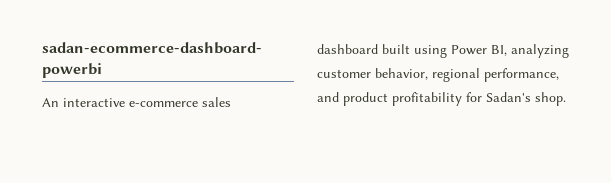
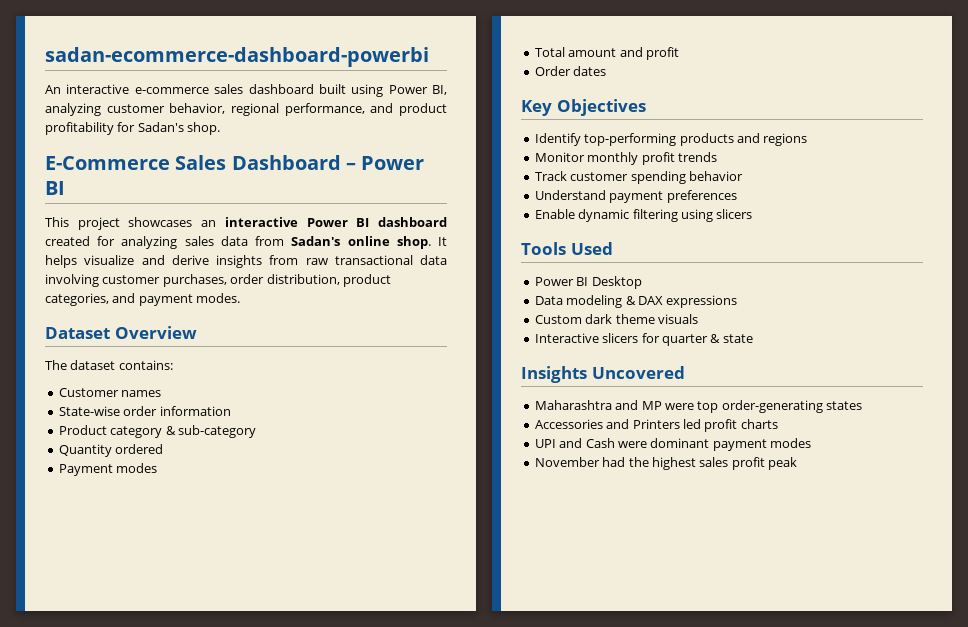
(566, 99) none -> [45,155,425,170] [45,181,65,195] [45,217,448,230] [45,236,448,249] [45,255,447,268] [45,274,391,287] [45,293,241,306] [45,326,197,339] [45,360,173,370] [58,388,162,397] [58,406,231,416] [58,425,256,438] [58,444,164,457] [58,463,158,476] [534,47,679,60] [534,66,607,76] [521,99,646,116] [534,133,808,146] [534,152,717,165] [534,171,743,184] [534,190,737,203] [534,209,753,222] [521,242,613,255] [534,276,642,289] [534,295,738,308] [534,314,698,324] [534,333,753,346] [521,366,685,383] [534,400,862,413] [534,419,778,432] [534,438,811,451] [534,457,797,470] // E-Commerce Sales Dashboard – Power BI // This project showcases an interactive Power BI dashboard created for analyzing sales data from Sadan's online shop. It helps visualize and derive insights from raw transactional data involving customer purchases, order distribution, product categories, and payment modes. // Dataset Overview // The dataset contains: // Customer names // State-wise order information // Product category & sub-category // Quantity ordered // Payment modes // Total amount and profit // Order dates // Key Objectives // Identify top-performing products and regions // Monitor monthly profit trends // Track customer spending behavior // Understand payment preferences // Enable dynamic filtering using slicers // Tools Used // Power BI Desktop // Data modeling & DAX expressions // Custom dark theme visuals // Interactive slicers for quarter & state // Insights Uncovered // Maharashtra and MP were top order-generating states // Accessories and Printers led profit charts // UPI and Cash were dominant payment modes // November had the highest sales profit peak

